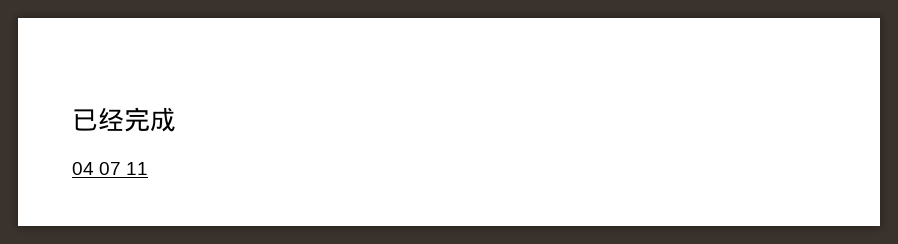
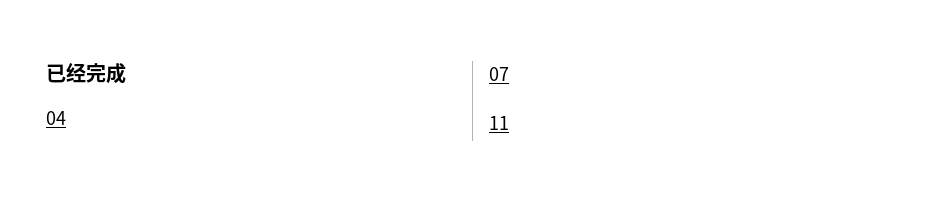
(94, 168) none -> (66, 118) //
(122, 168) none -> (509, 74) //

